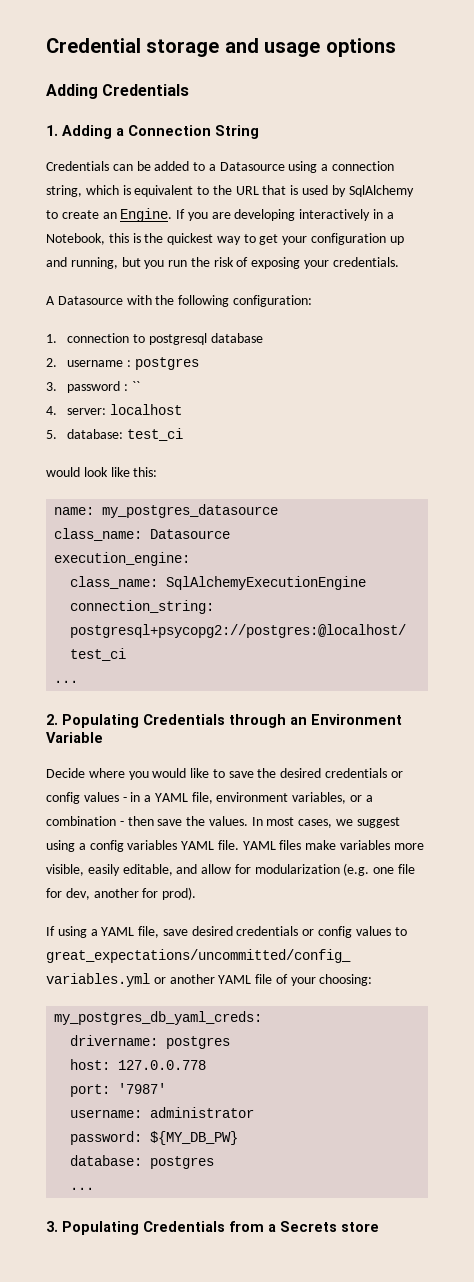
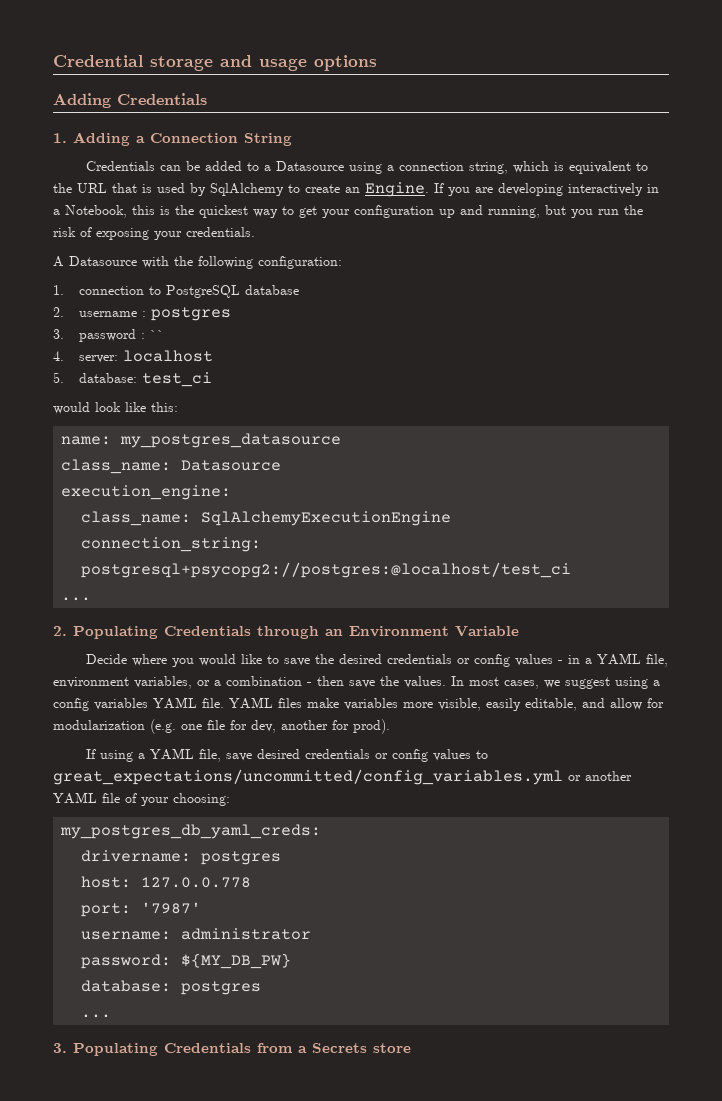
[148,333,207,345] postgresql -> [166,285,241,298] PostgreSQL

